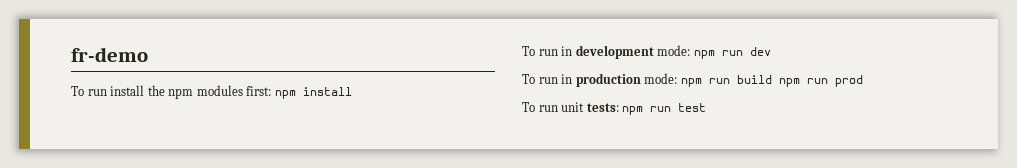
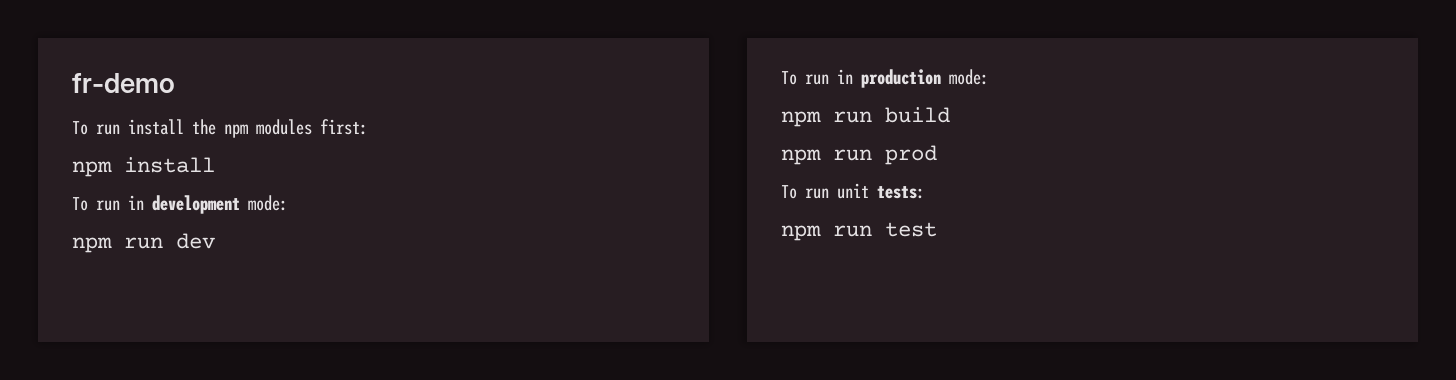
(272, 91) none -> (368, 127) //
(691, 50) none -> (288, 203) //
(678, 78) none -> (989, 77) //
(772, 79) none -> (950, 115) //
(619, 107) none -> (925, 192) //

